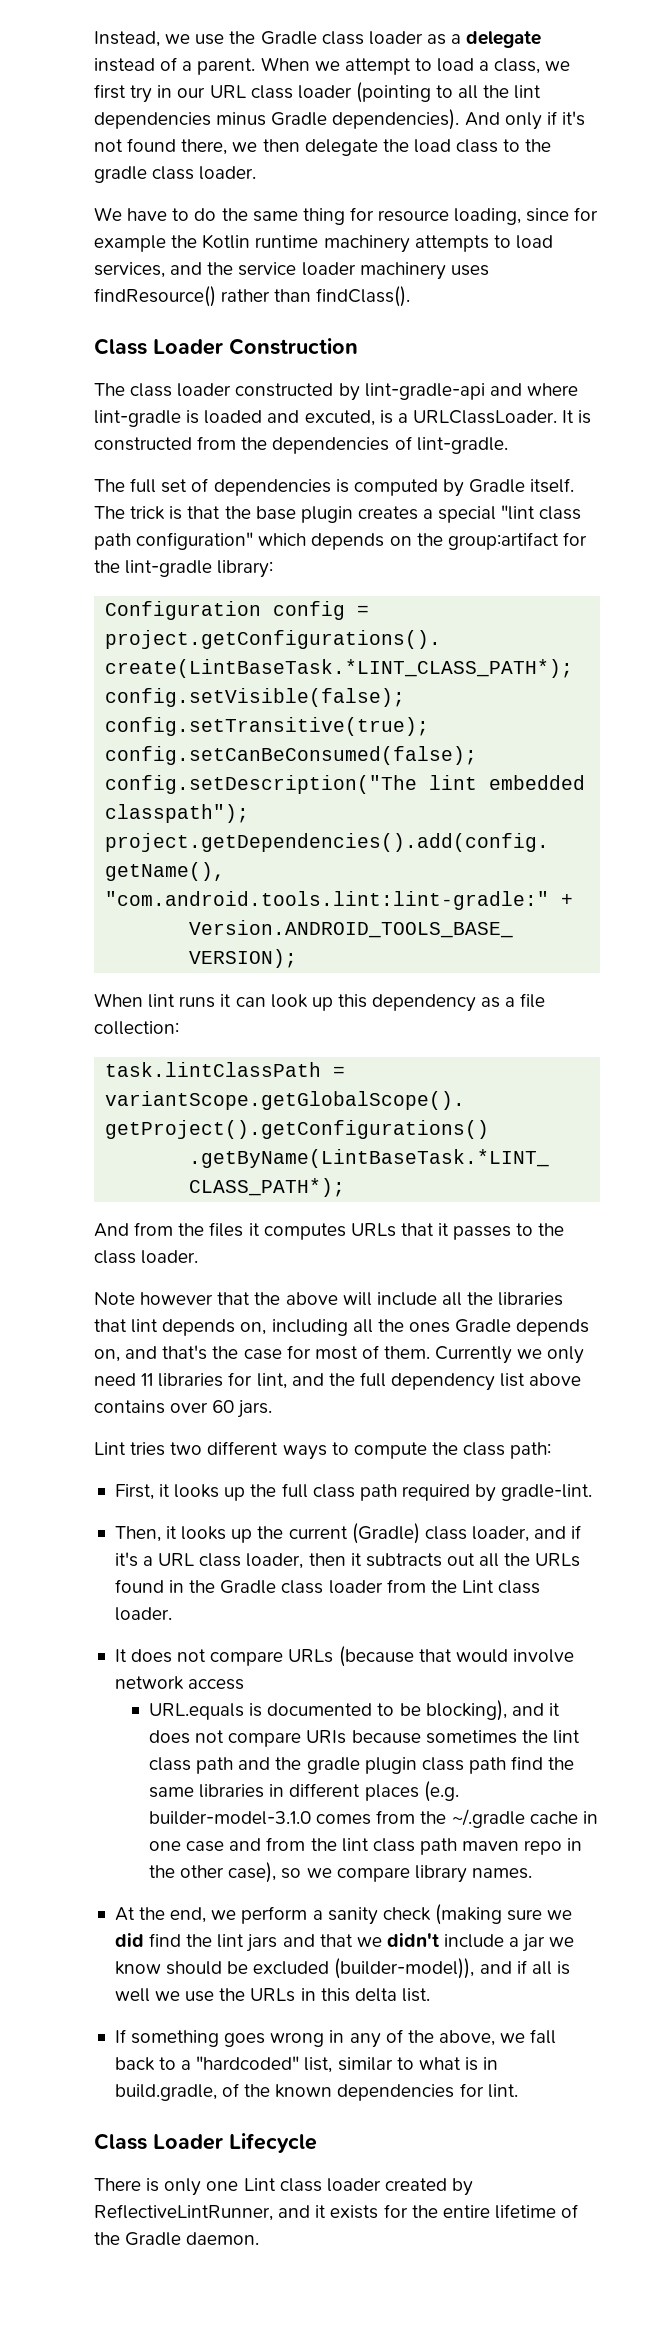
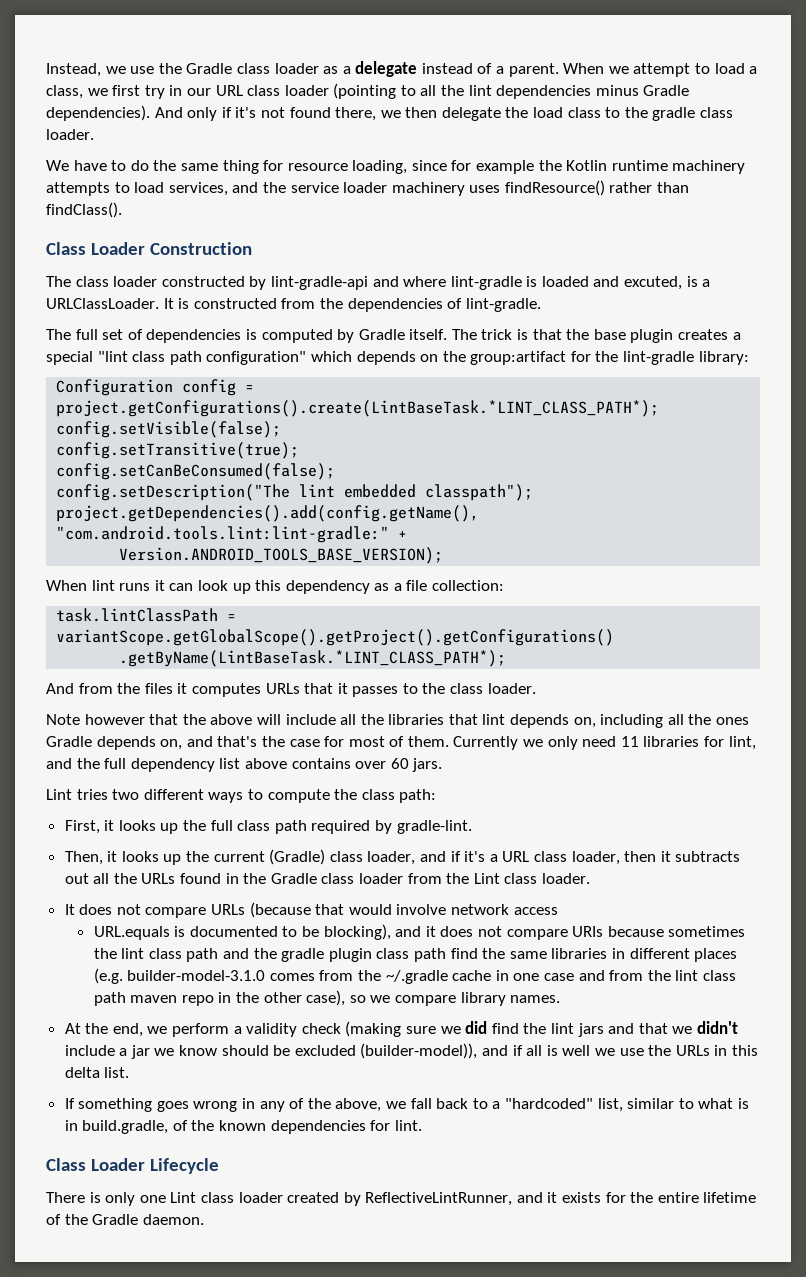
[327,1907,378,1925] sanity -> [246,1023,298,1037] validity

